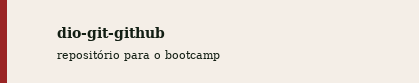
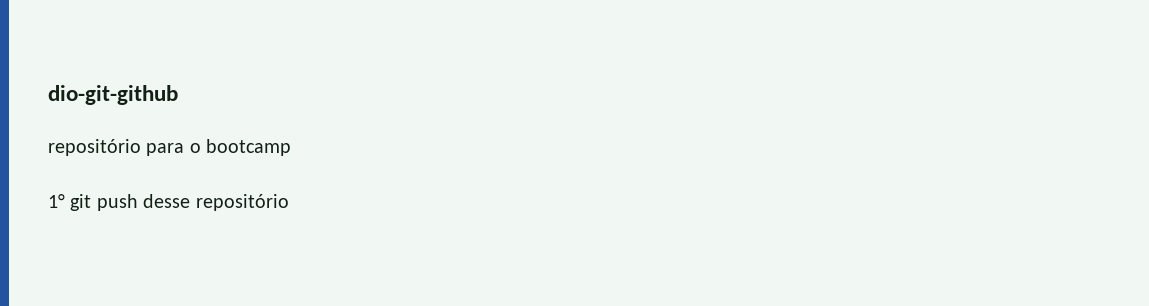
(220, 55) none -> [48,194,289,211] // 1° git push desse repositório

